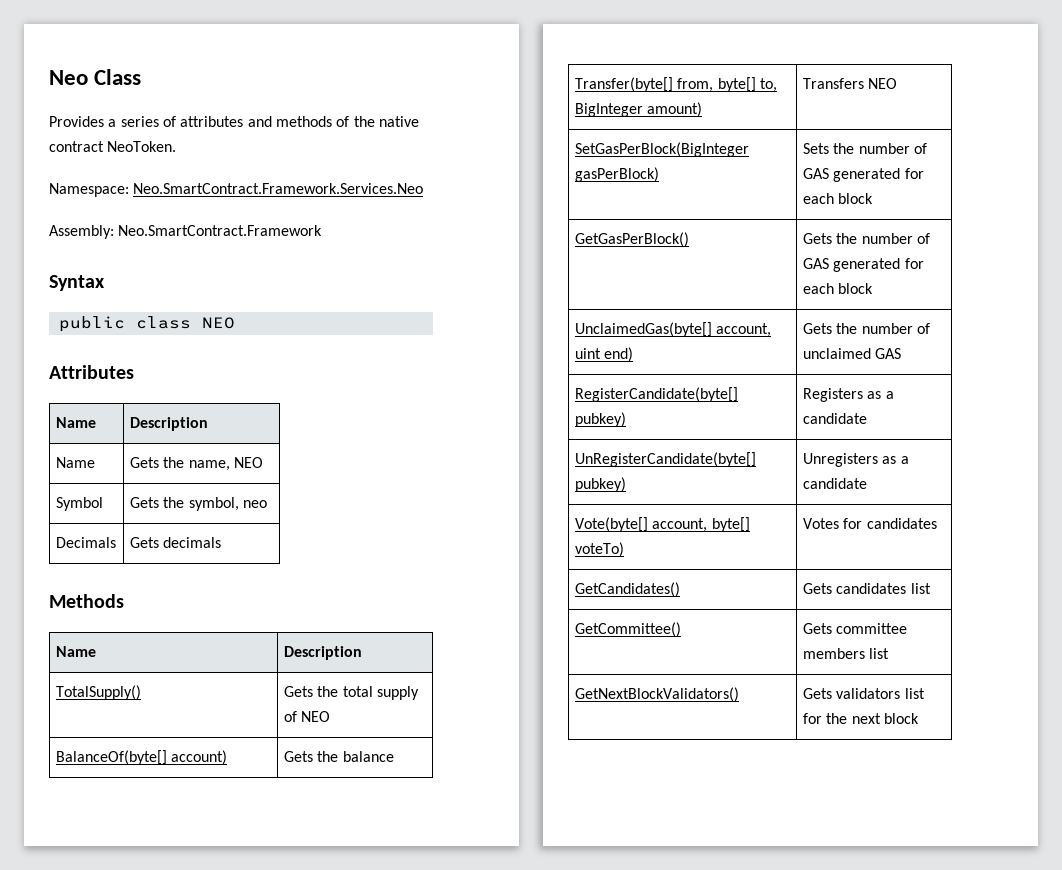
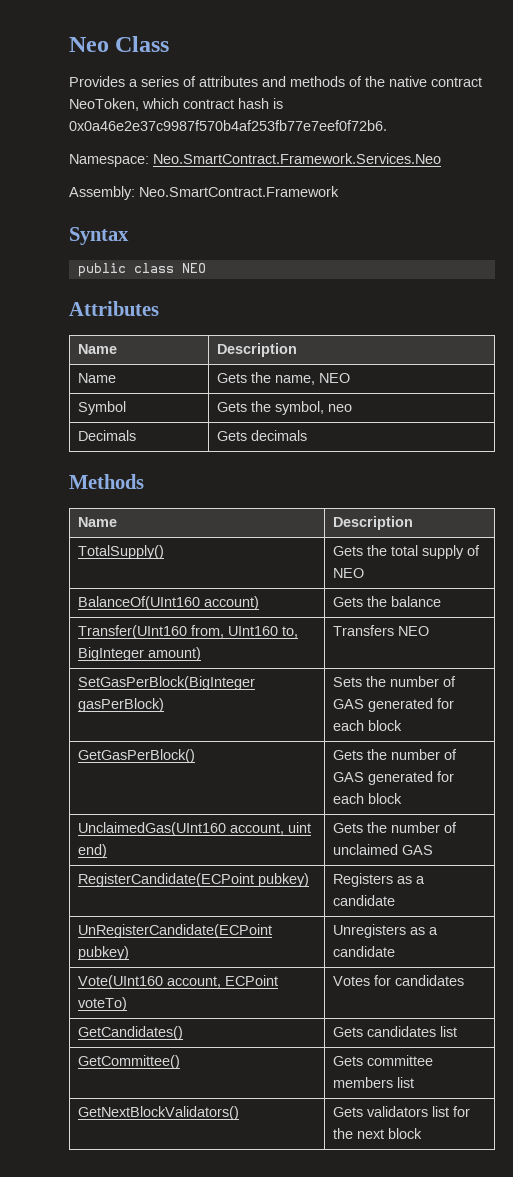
[107,141,177,152] NeoToken. -> [69,98,283,111] [69,120,387,131] NeoToken, which contract hash is 0x0a46e2e37c9987f570b4af253fb77e7eef0f72b6.
[55,750,167,765] BalanceOf(byte[] -> [77,596,200,610] BalanceOf(UInt160
[574,77,756,92] Transfer(byte[] from, byte[] -> [77,625,278,639] Transfer(UInt160 from, UInt160
[574,322,712,337] UnclaimedGas(byte[] -> [77,822,226,836] UnclaimedGas(UInt160
[574,387,738,402] RegisterCandidate(byte[] -> [77,873,254,887] RegisterCandidate(ECPoint
[574,452,756,467] UnRegisterCandidate(byte[] -> [77,924,272,938] UnRegisterCandidate(ECPoint
[574,517,750,532] Vote(byte[] account, byte[] -> [77,975,278,989] Vote(UInt160 account, ECPoint

